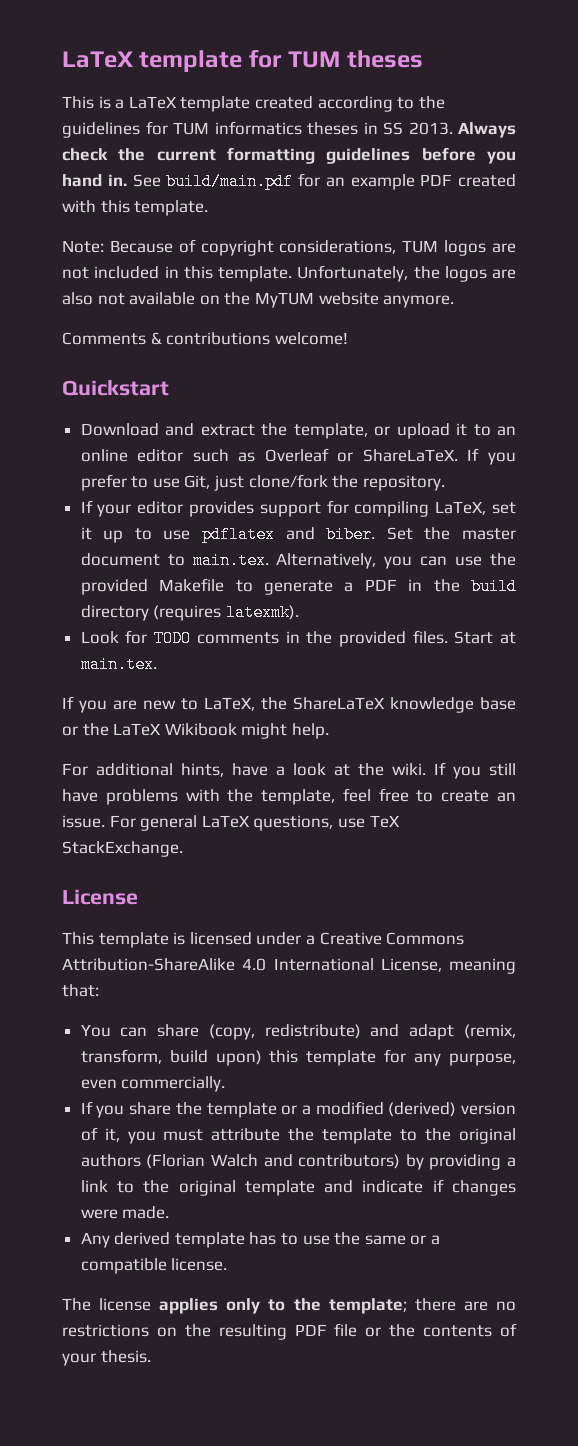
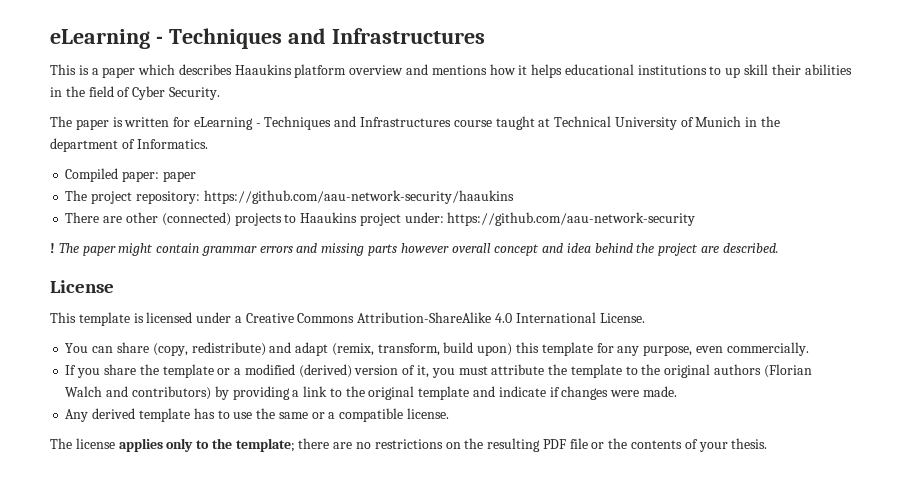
[62,49,423,72] [62,96,445,112] [62,121,516,138] [62,147,516,164] [62,173,516,190] [62,200,209,216] [62,239,516,256] [62,265,516,282] [62,292,455,308] [62,332,348,345] [62,379,169,396] [80,423,516,439] [80,448,517,465] [80,474,445,491] [80,500,517,517] [80,526,516,543] [80,552,516,569] [80,578,518,595] [80,604,299,621] [80,630,516,647] [80,656,157,673] [62,696,516,713] [62,723,329,739] [62,762,516,779] [62,788,516,805] [62,815,400,831] [62,841,183,857] LaTeX template for TUM theses // This is a LaTeX template created according to the guidelines for TUM informatics theses in SS 2013. Always check the current formatting guidelines before you hand in. See build/main.pdf for an example PDF created with this template. // Note: Because of copyright considerations, TUM logos are not included in this template. Unfortunately, the logos are also not available on the MyTUM website anymore. // Comments & contributions welcome! // Quickstart // Download and extract the template, or upload it to an online editor such as Overleaf or ShareLaTeX. If you prefer to use Git, just clone/fork the repository. // If your editor provides support for compiling LaTeX, set it up to use pdflatex and biber. Set the master document to main.tex. Alternatively, you can use the provided Makefile to generate a PDF in the build directory (requires latexmk). // Look for TODO comments in the provided files. Start at main.tex. // If you are new to LaTeX, the ShareLaTeX knowledge base or the LaTeX Wikibook might help. // For additional hints, have a look at the wiki. If you still have problems with the template, feel free to create an issue. For general LaTeX questions, use TeX StackExchange. -> [50,28,485,49] [50,64,852,78] [50,86,220,100] [50,116,781,130] [50,138,208,152] [65,168,196,182] [65,190,514,204] [65,212,696,226] [50,243,779,256] eLearning - Techniques and Infrastructures // This is a paper which describes Haaukins platform overview and mentions how it helps educational institutions to up skill their abilities in the field of Cyber Security. // The paper is written for eLearning - Techniques and Infrastructures course taught at Technical University of Munich in the department of Informatics. // Compiled paper: paper // The project repository: https://github.com/aau-network-security/haaukins // There are other (connected) projects to Haaukins project under: https://github.com/aau-network-security // ! The paper might contain grammar errors and missing parts however overall concept and idea behind the project are described.
[380,958,516,974] [62,984,99,997] License, meaning that: -> [599,313,645,323] License.

